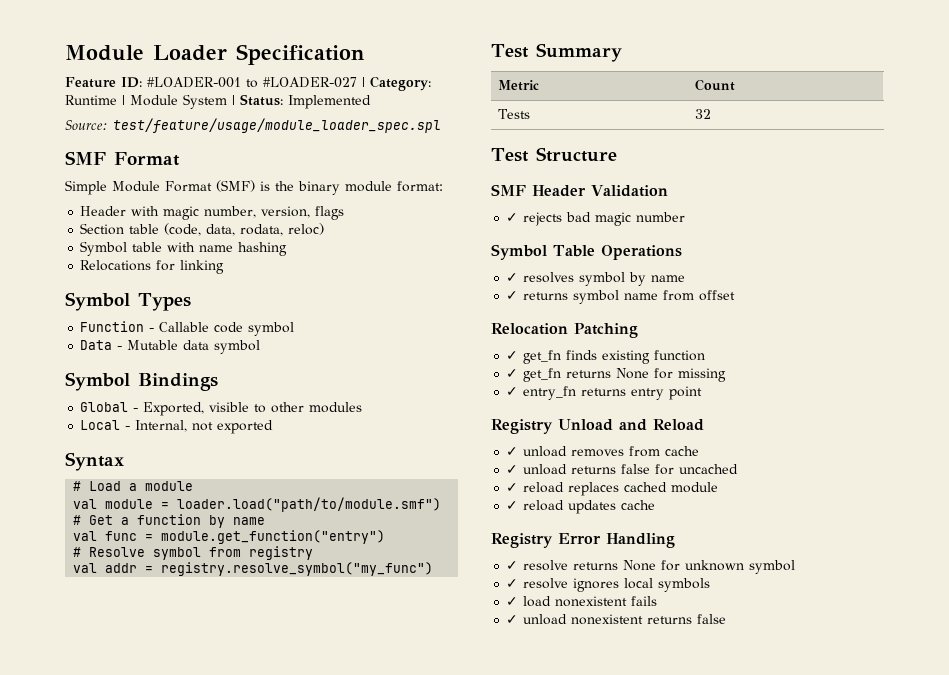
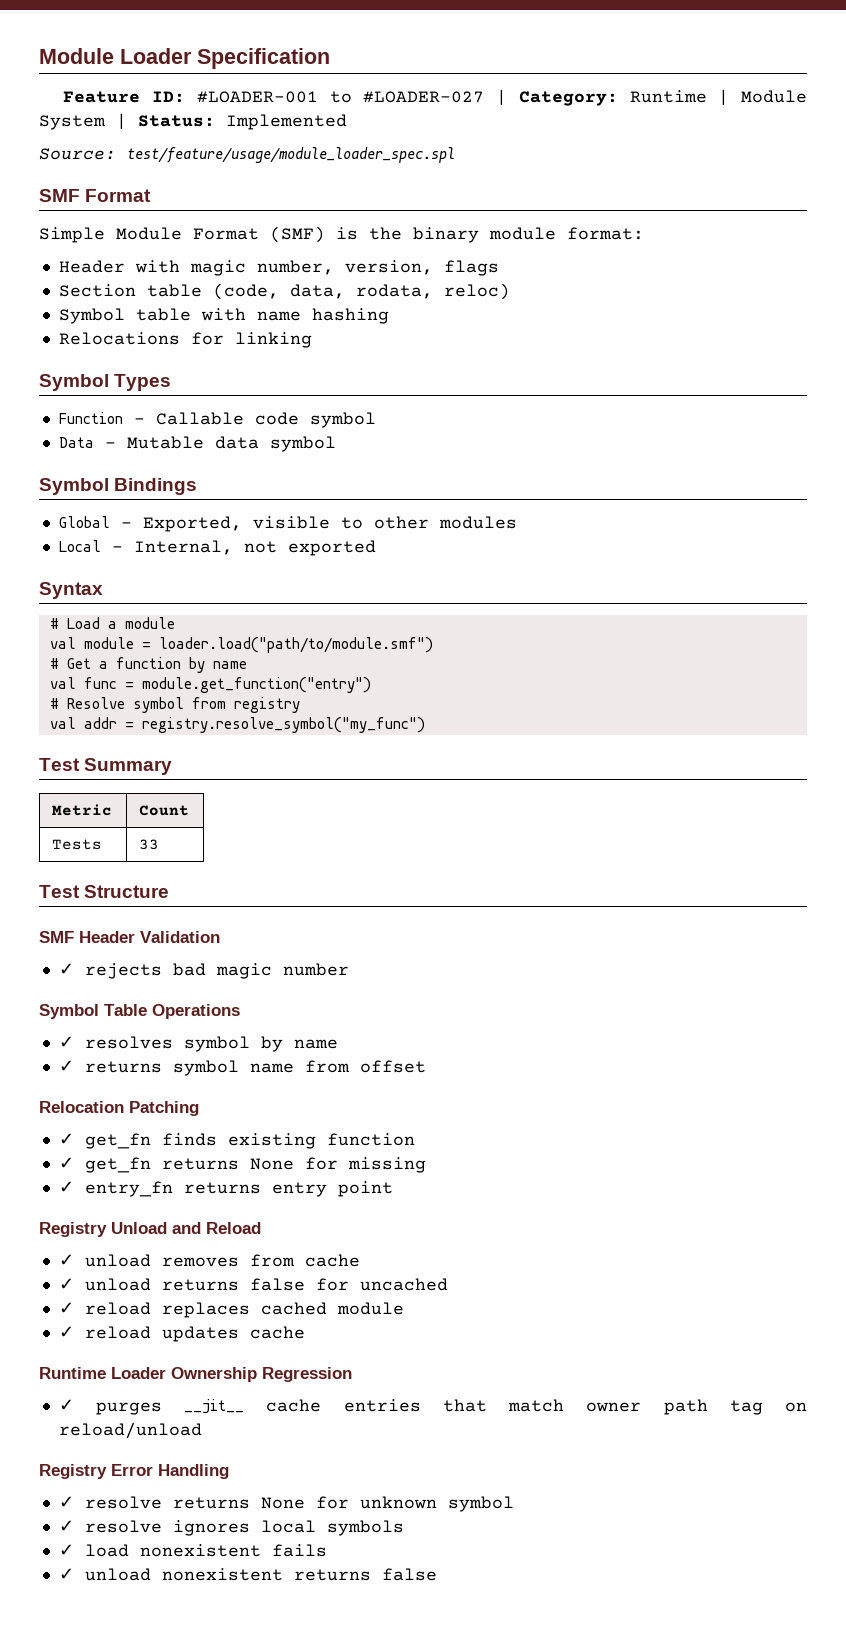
[695,109,712,119] 32 -> [139,839,160,850] 33
(656, 505) none -> [39,1367,352,1382] [58,1399,808,1415] [58,1422,202,1439] // Runtime Loader Ownership Regression // ✓ purges __jit__ cache entries that match owner path tag on reload/unload

